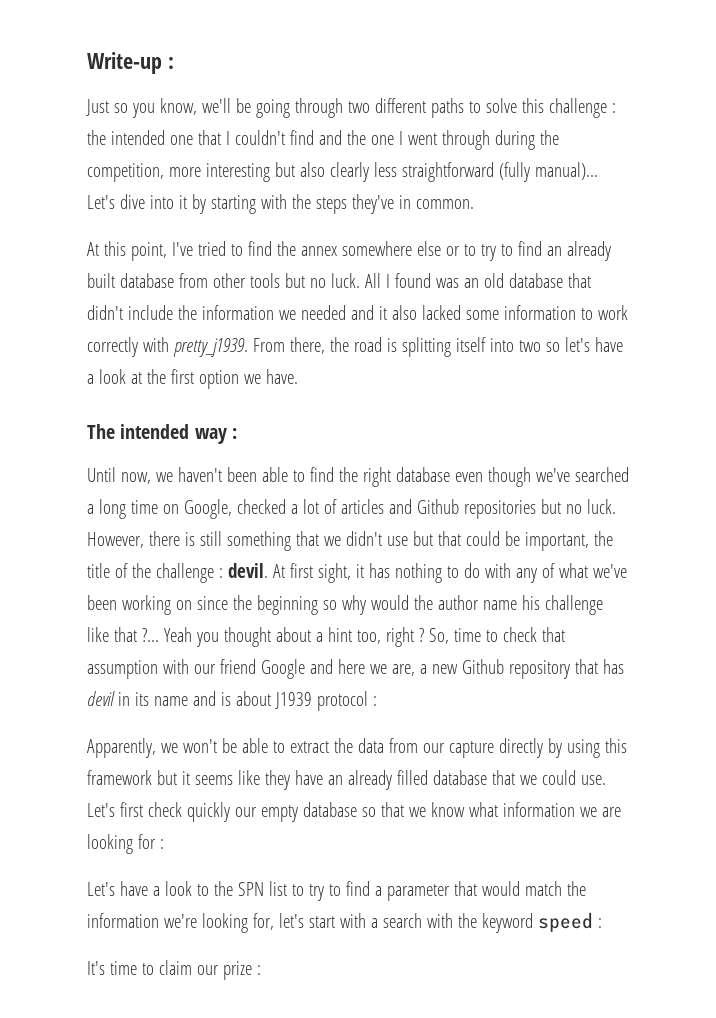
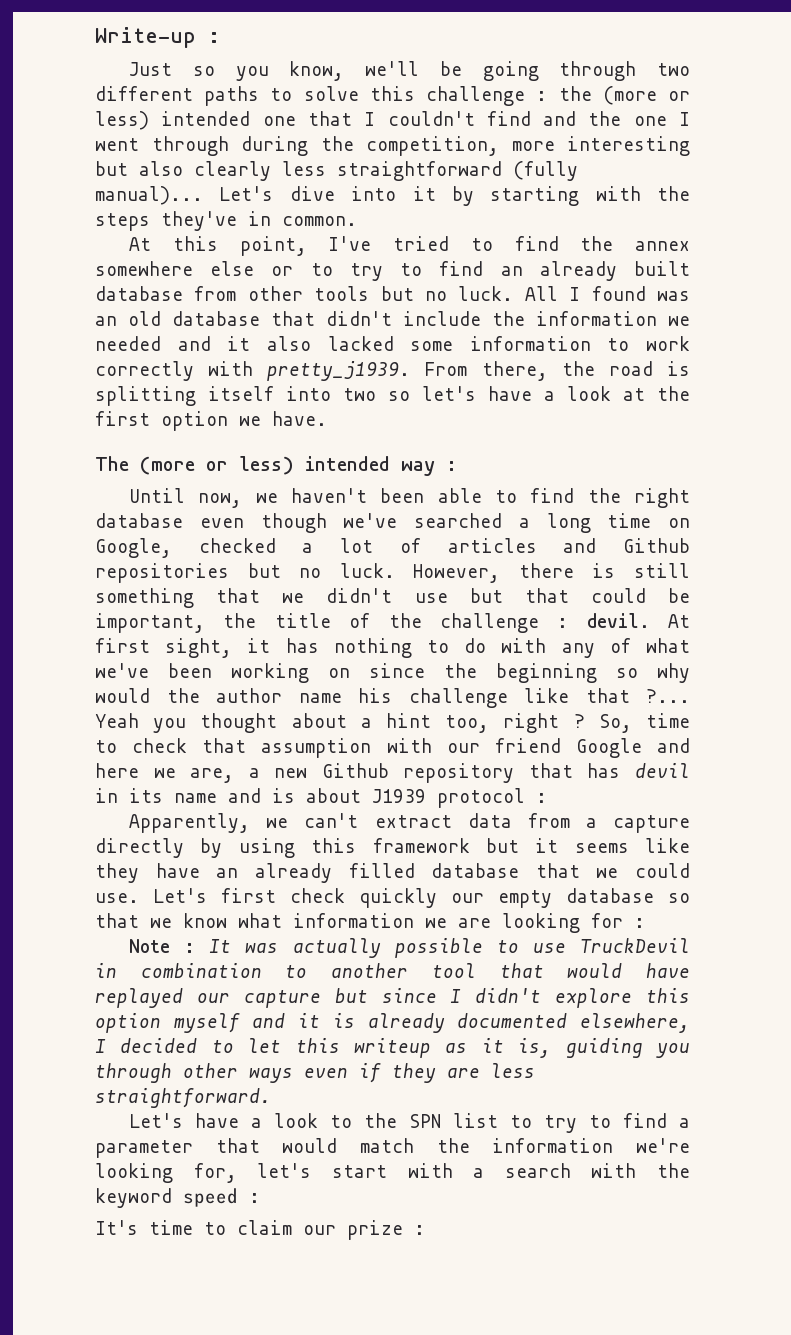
(106, 137) none -> [602,86,690,105] [95,111,149,130] (more or less)
(115, 431) none -> [140,456,294,475] (more or less)
[182,738,353,753] won't be able to extract the -> [304,813,452,828] can't extract
[422,743,445,753] our -> [585,818,597,828] a
(164, 844) none -> [129,938,690,958] [95,963,690,978] [95,988,690,1008] [95,1013,690,1033] [95,1038,690,1058] [95,1063,535,1083] [95,1088,271,1108] // Note : It was actually possible to use TruckDevil in combination to another tool that would have replayed our capture but since I didn't explore this option myself and it is already documented elsewhere, I decided to let this writeup as it is, guiding you through other ways even if they are less straightforward.

